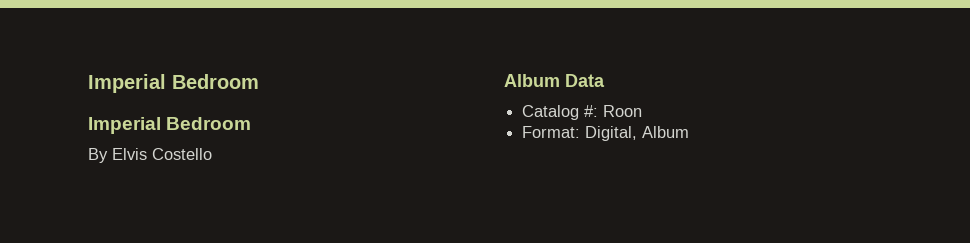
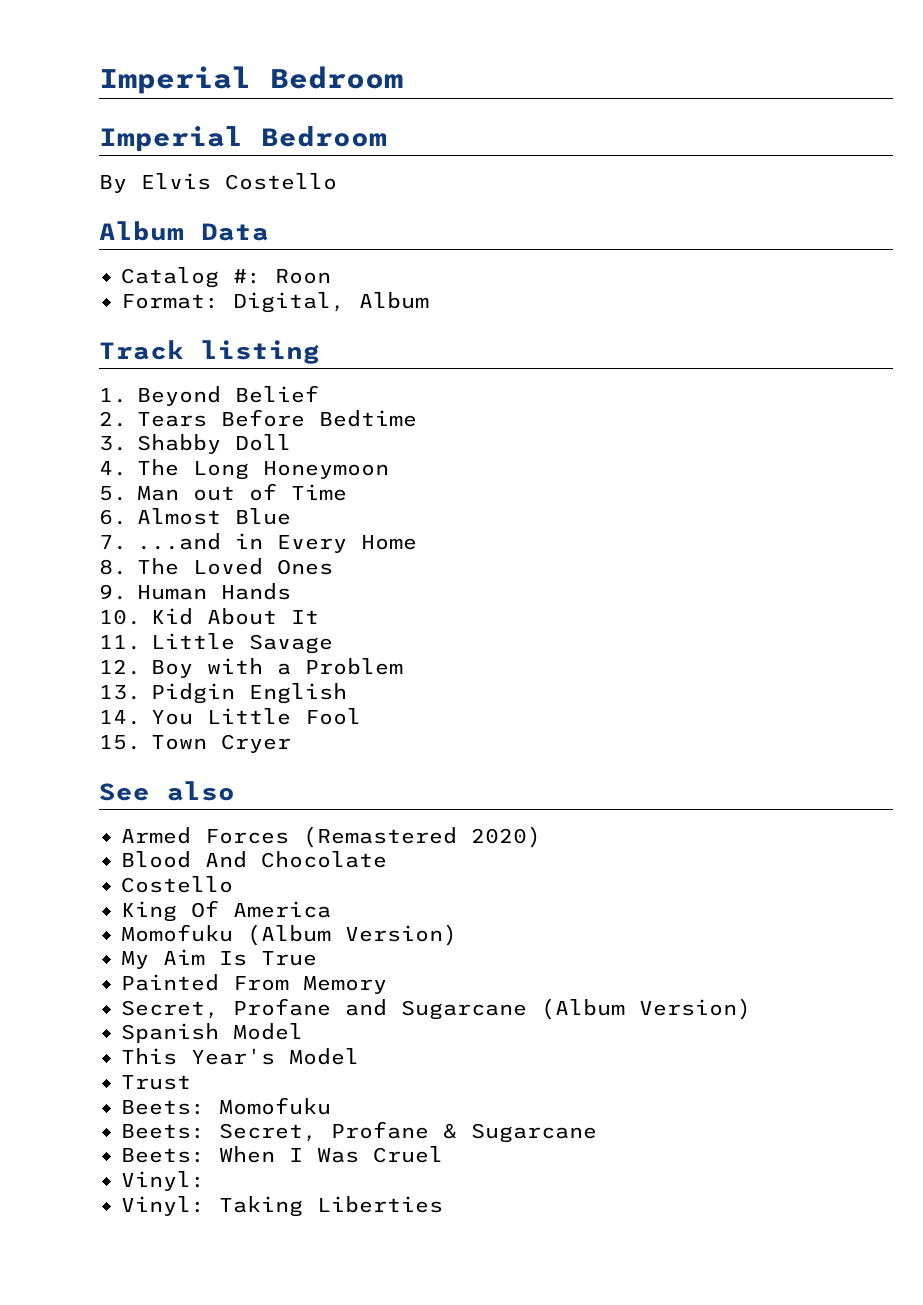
(690, 132) none -> [99,340,320,364] [99,385,319,406] [99,409,417,427] [99,434,291,454] [99,459,389,480] [99,483,347,501] [99,508,291,525] [99,533,417,553] [99,558,333,575] [99,583,291,600] [99,608,319,625] [99,633,333,654] [99,658,403,678] [99,683,347,704] [99,708,361,725] [99,734,291,753] [99,781,235,801] [121,826,541,848] [121,851,387,868] [121,876,233,893] [121,900,331,922] [121,924,457,946] [121,949,317,969] [121,974,387,994] [121,998,751,1020] [121,1023,303,1043] [121,1048,359,1065] [121,1075,191,1090] [121,1097,331,1115] [121,1121,597,1143] [121,1146,443,1163] [121,1171,205,1191] [121,1196,443,1217] // Track listing // 1. Beyond Belief // 2. Tears Before Bedtime // 3. Shabby Doll // 4. The Long Honeymoon // 5. Man out of Time // 6. Almost Blue // 7. ...and in Every Home // 8. The Loved Ones // 9. Human Hands // 10. Kid About It // 11. Little Savage // 12. Boy with a Problem // 13. Pidgin English // 14. You Little Fool // 15. Town Cryer // See also // Armed Forces (Remastered 2020) // Blood And Chocolate // Costello // King Of America // Momofuku (Album Version) // My Aim Is True // Painted From Memory // Secret, Profane and Sugarcane (Album Version) // Spanish Model // This Year's Model // Trust // Beets: Momofuku // Beets: Secret, Profane & Sugarcane // Beets: When I Was Cruel // Vinyl: // Vinyl: Taking Liberties

